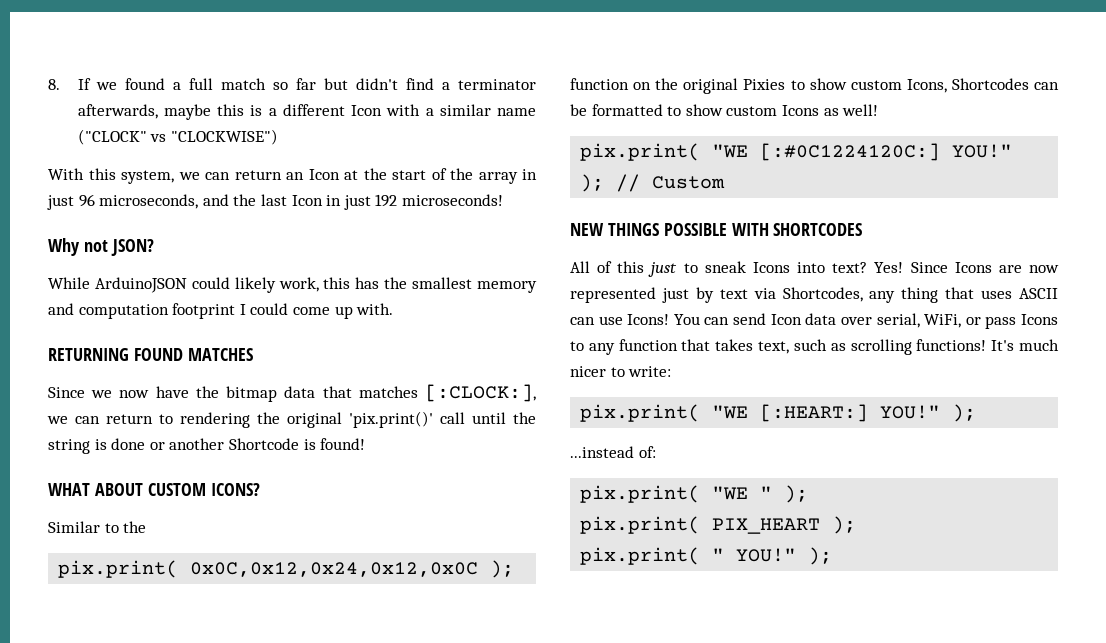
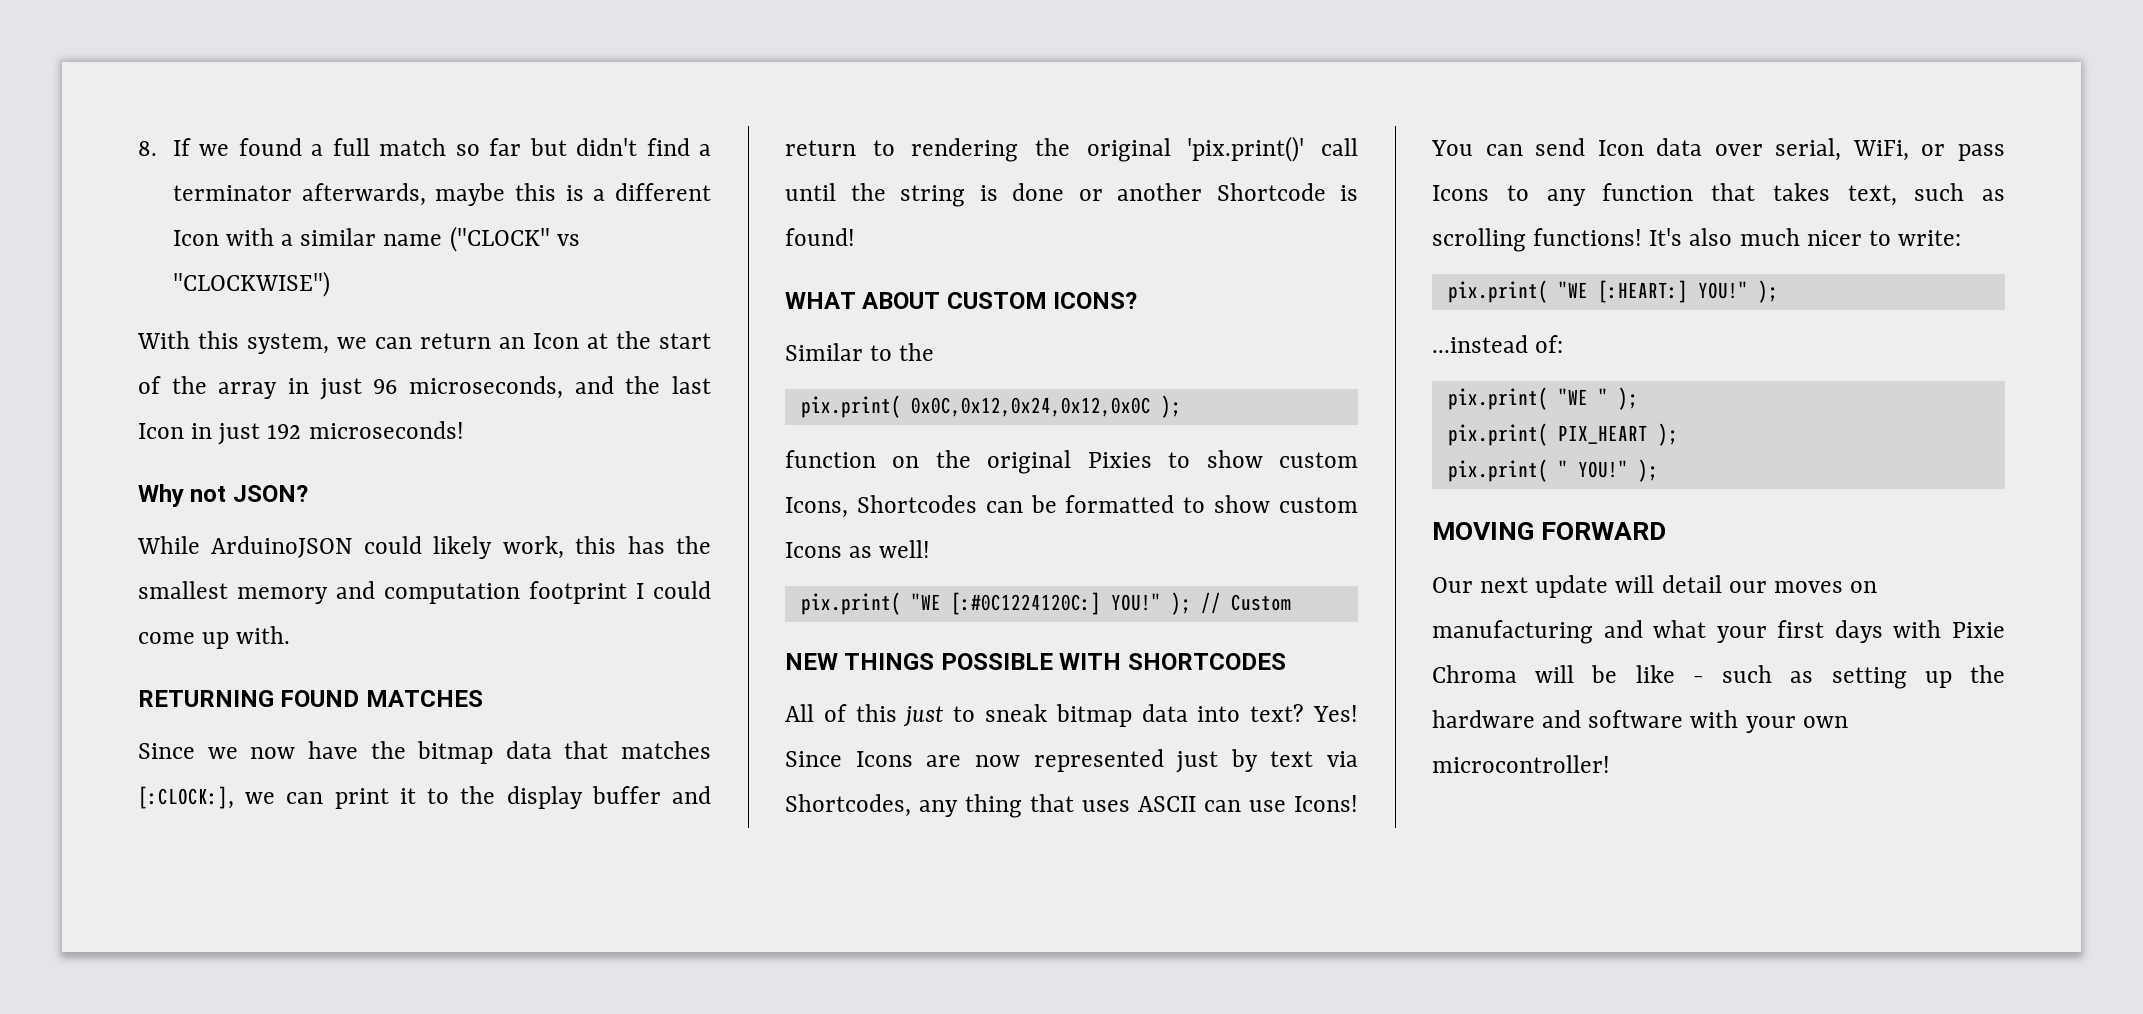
(100, 420) none -> [334,786,711,809] print it to the display buffer and
[752,262,790,273] Icons -> [1055,704,1188,727] bitmap data
(1015, 345) none -> [1689,228,1733,246] also
(833, 556) none -> [1432,522,1667,540] [1432,575,1878,598] [1432,620,2005,644] [1432,665,2005,689] [1432,710,1848,733] [1432,755,1610,773] // MOVING FORWARD // Our next update will detail our moves on manufacturing and what your first days with Pixie Chroma will be like - such as setting up the hardware and software with your own microcontroller!

